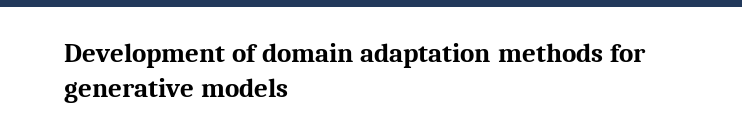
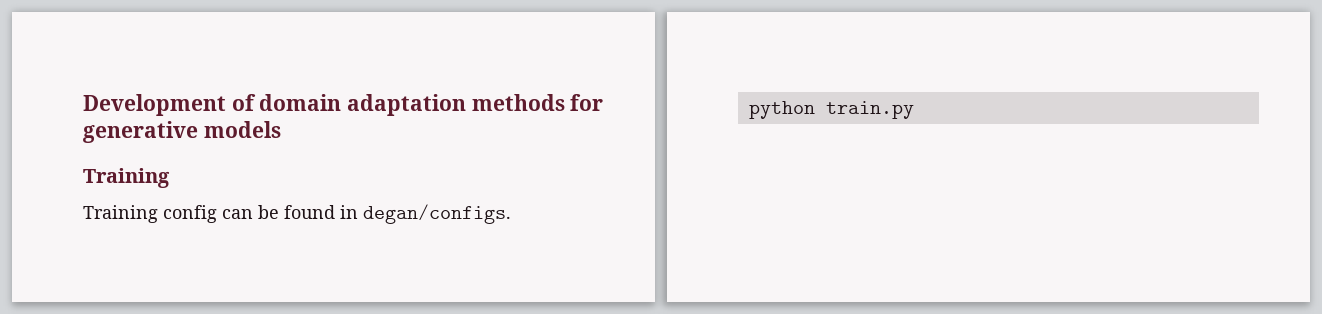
(289, 87) none -> [83,168,170,188] [83,204,511,224] [748,101,914,119] // Training // Training config can be found in degan/configs. // python train.py

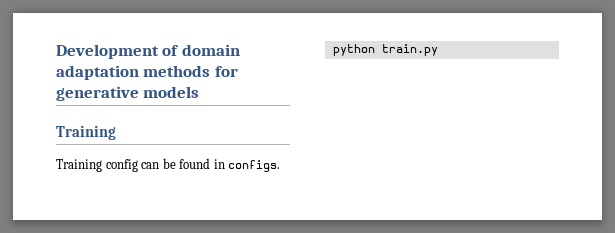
[363,204,511,224] degan/configs. -> [228,160,281,172] configs.

